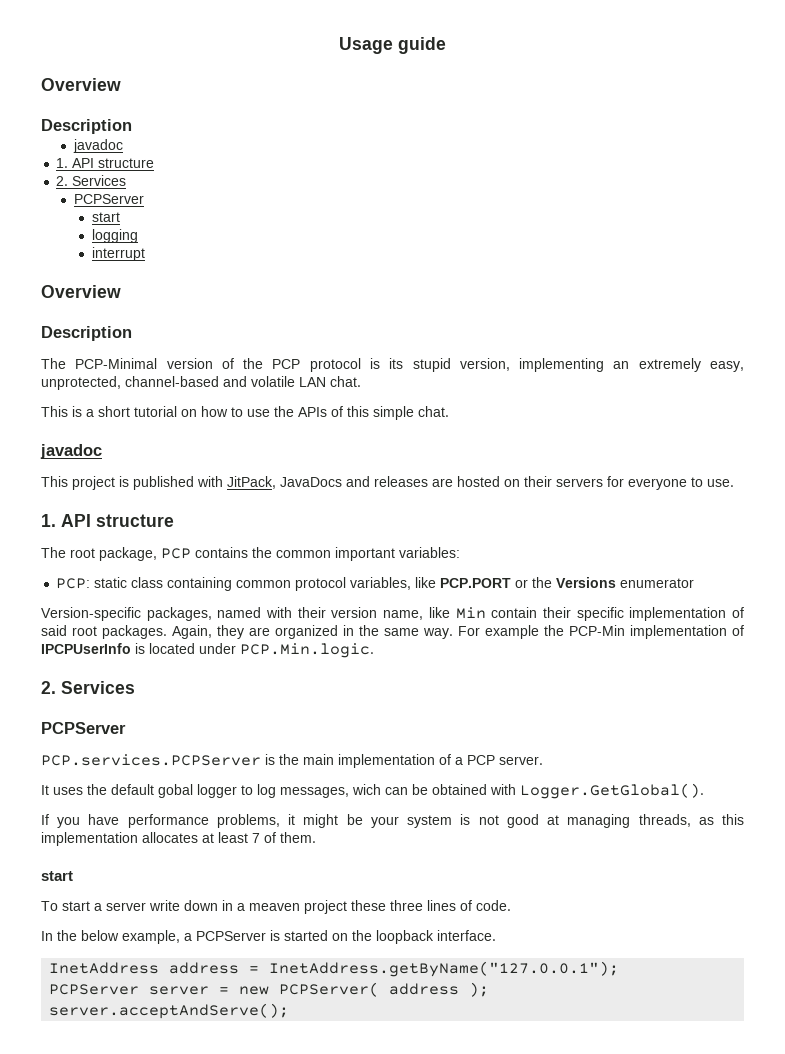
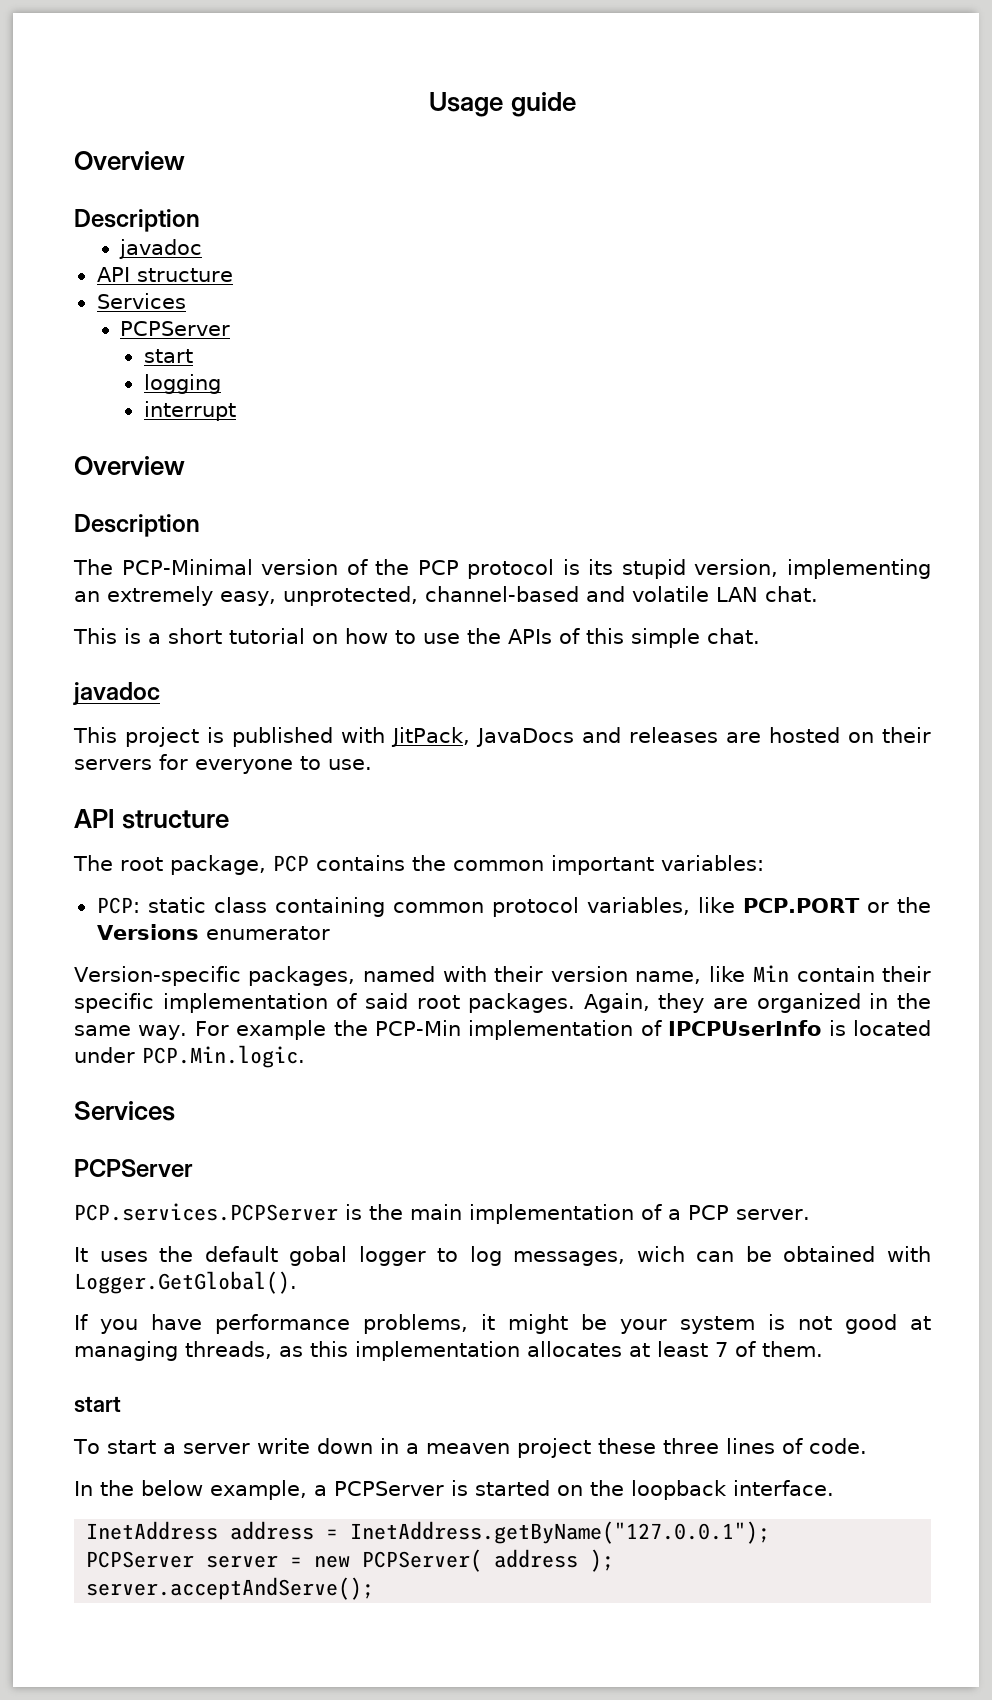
[56,158,155,168] [56,176,69,186] 1. API structure // 2. -> [96,267,233,282] API structure //
[41,514,56,527] 1. -> (372, 764) none
[41,681,56,694] 2. -> (305, 1056) none

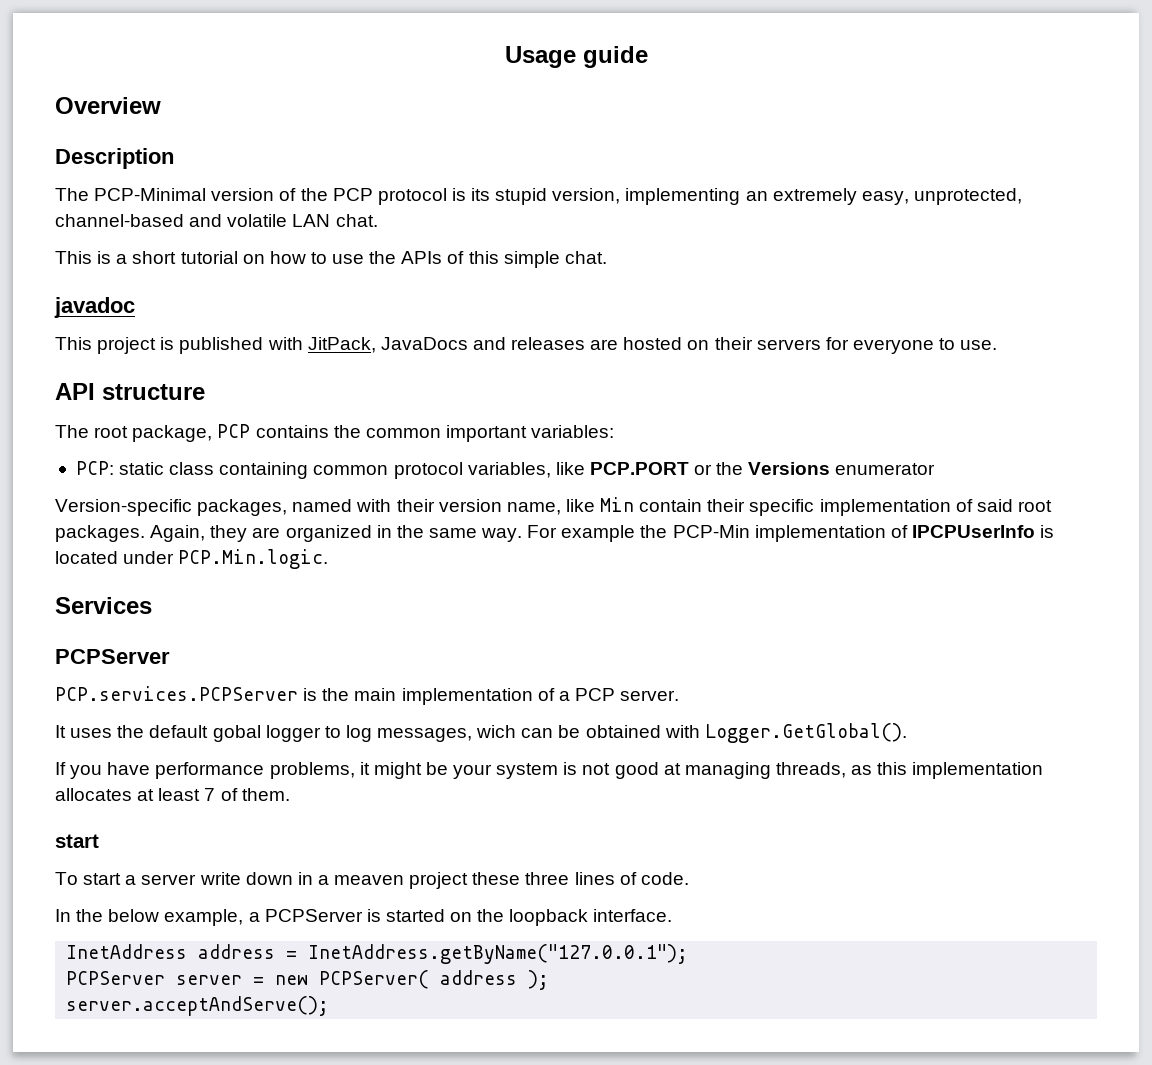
[119,239,203,259] [96,267,233,282] [96,293,186,309] [120,321,231,336] [143,349,193,363] [143,374,221,394] [143,401,236,421] [74,456,185,475] [74,514,200,537] // javadoc // API structure // Services // PCPServer // start // logging // interrupt // Overview // Description -> (174, 158) none

